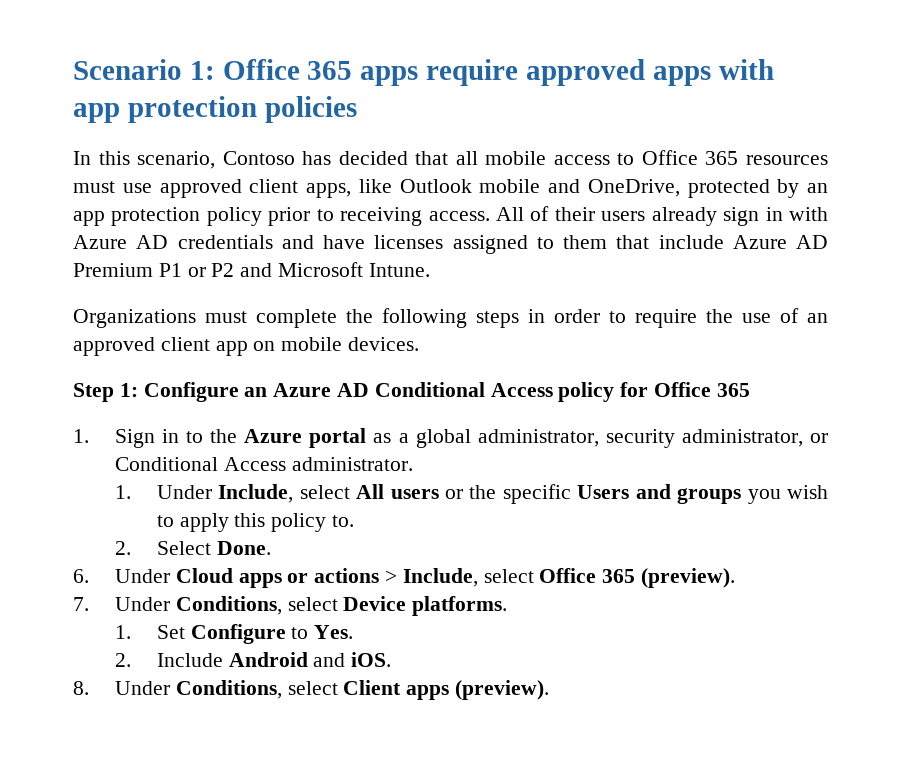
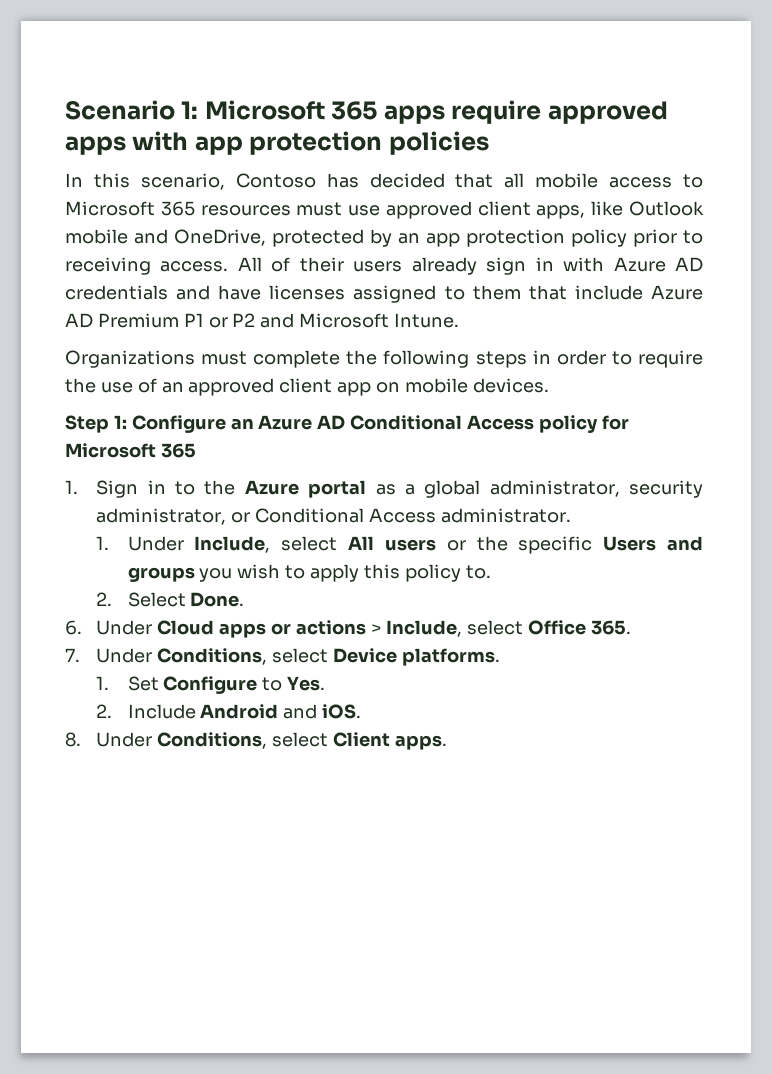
[222,59,300,80] Office -> [204,100,325,120] Microsoft
[641,150,698,165] Office -> [65,201,155,216] Microsoft
[654,382,712,397] Office -> [65,443,156,458] Microsoft
[602,568,735,588] 365 (preview). -> [590,620,631,635] 365.
[406,680,549,700] apps (preview). -> [394,735,447,750] apps.

